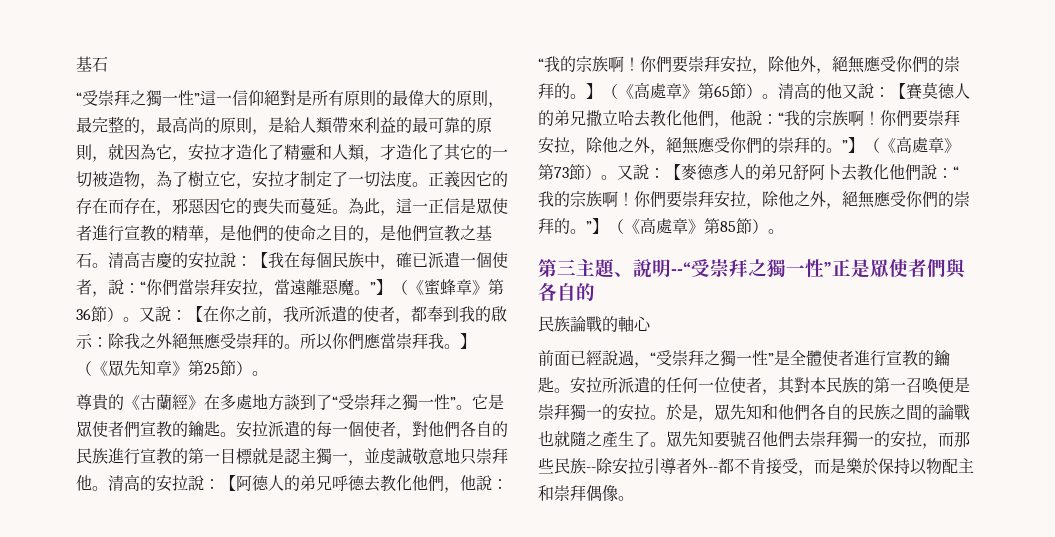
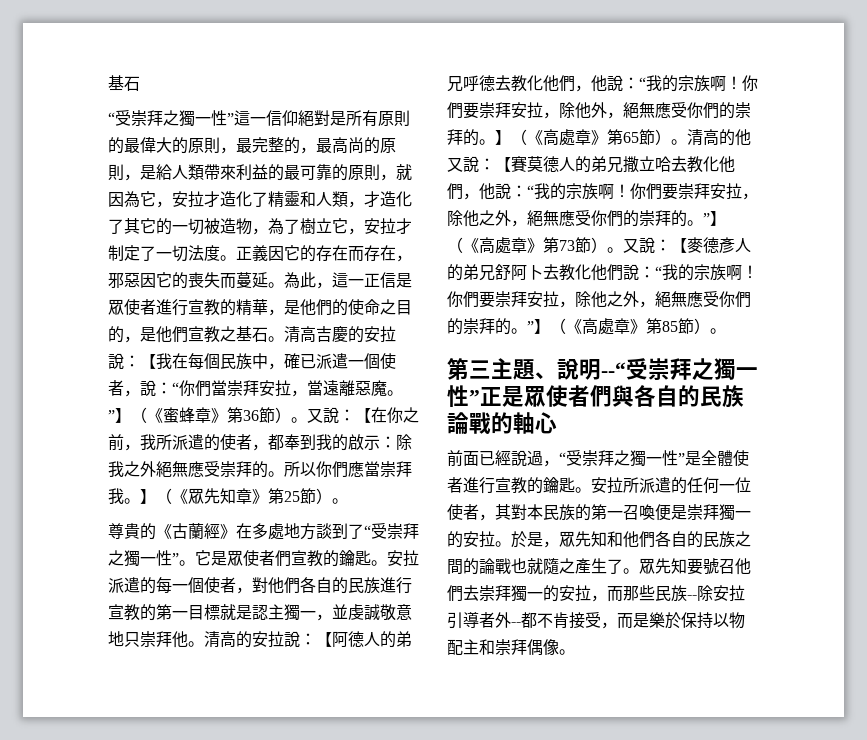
(595, 292) // -> (700, 396) none

